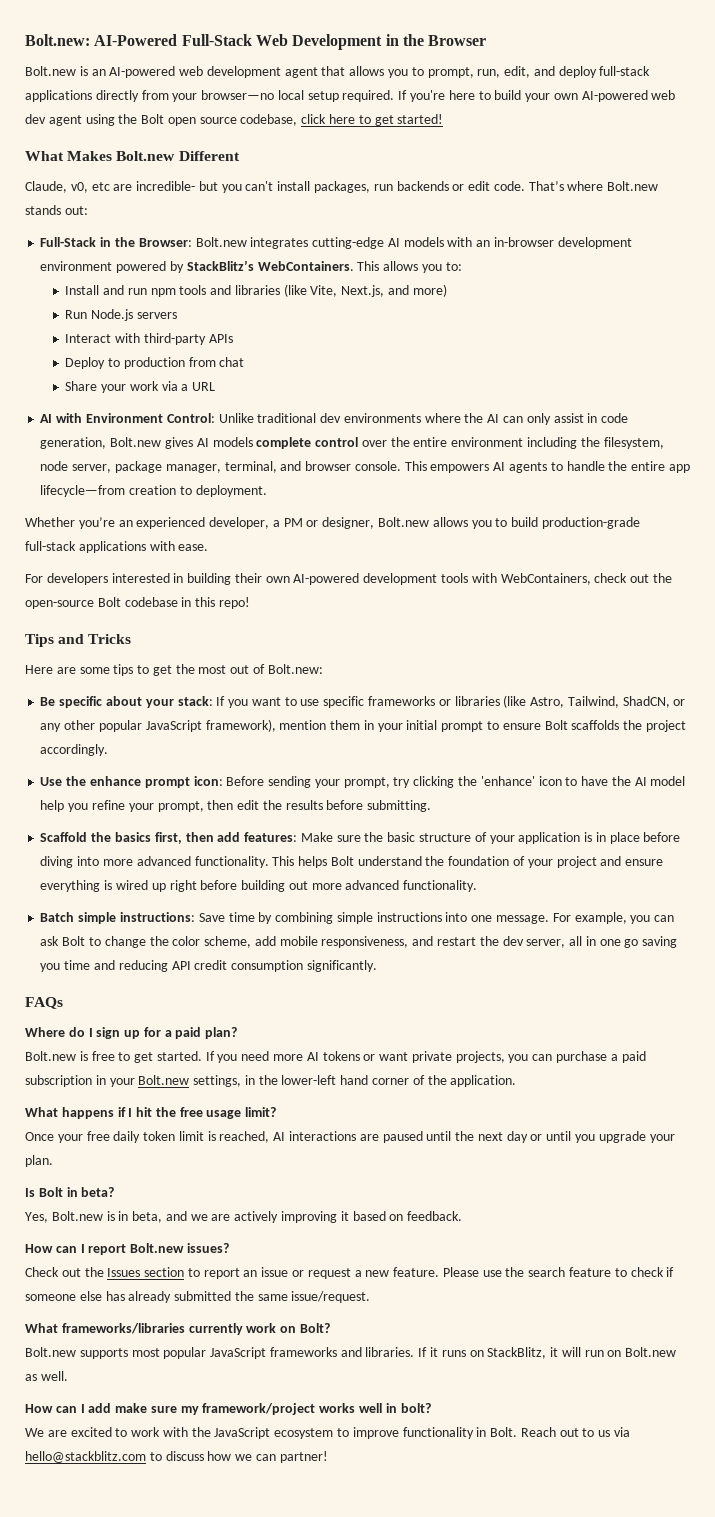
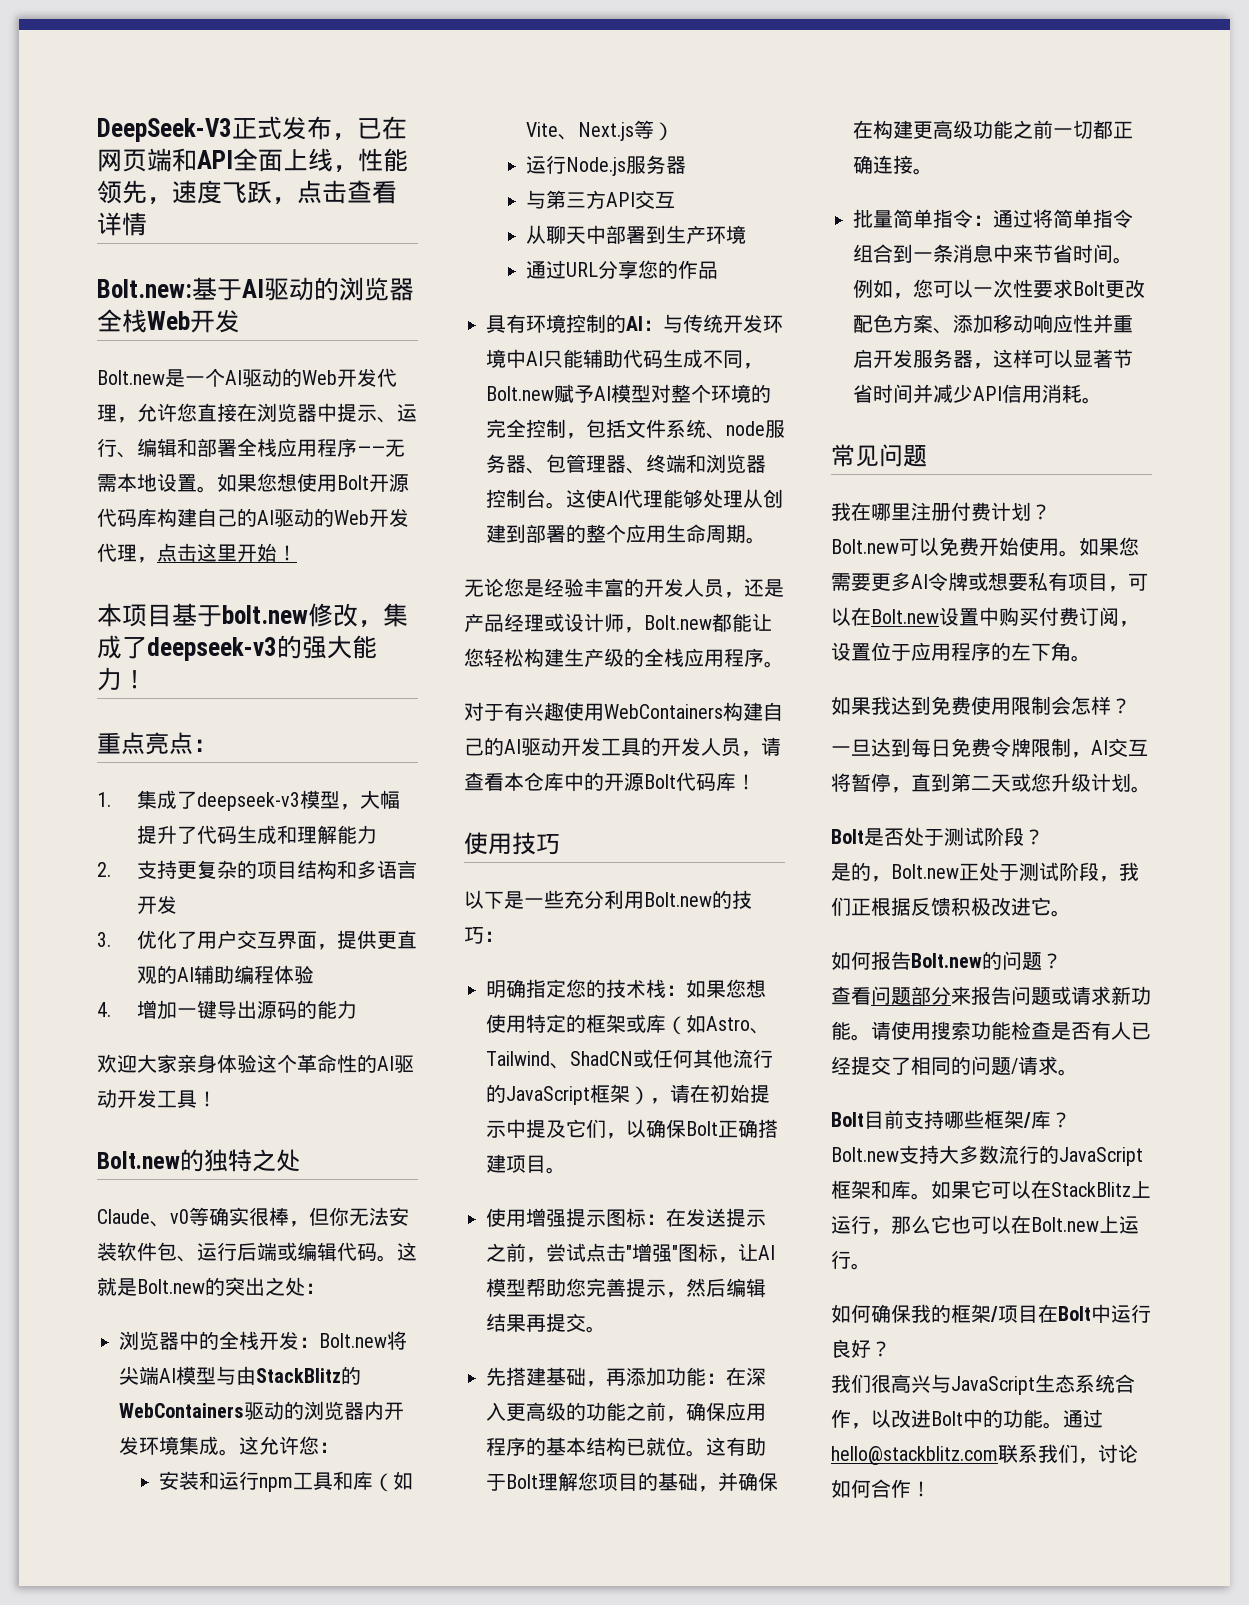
[25,34,487,50] [25,66,651,78] [25,90,676,102] [25,114,444,126] [25,151,240,161] [25,181,659,193] [25,205,88,215] [40,237,632,249] [40,260,462,273] [65,284,447,297] [65,309,177,321] [65,333,233,345] [65,357,245,369] [65,381,216,393] [40,413,629,425] [40,437,664,449] [40,461,690,473] [40,485,267,497] [25,517,640,529] [25,541,209,553] [25,573,672,585] [25,597,250,609] [25,634,132,647] [25,664,323,676] [40,695,686,708] [40,719,686,732] [40,744,109,756] [40,776,686,788] [40,800,432,812] [40,832,681,844] [40,856,664,868] [40,880,478,892] [40,912,675,924] [40,936,678,948] [40,960,377,972] [25,997,63,1009] [25,1027,238,1039] [25,1051,646,1063] [25,1075,517,1087] [25,1107,277,1119] [25,1131,675,1143] [25,1155,53,1167] [25,1187,115,1197] [25,1211,463,1223] [25,1243,229,1255] [25,1267,675,1279] [25,1291,371,1303] [25,1323,330,1335] [25,1347,677,1359] [25,1371,68,1381] [25,1403,431,1415] [25,1427,631,1439] [25,1451,328,1463] Bolt.new: AI-Powered Full-Stack Web Development in the Browser // Bolt.new is an AI-powered web development agent that allows you to prompt, run, edit, and deploy full-stack applications directly from your browser—no local setup required. If you're here to build your own AI-powered web dev agent using the Bolt open source codebase, click here to get started! // What Makes Bolt.new Different // Claude, v0, etc are incredible- but you can't install packages, run backends or edit code. That’s where Bolt.new stands out: // Full-Stack in the Browser: Bolt.new integrates cutting-edge AI models with an in-browser development environment powered by StackBlitz’s WebContainers. This allows you to: // Install and run npm tools and libraries (like Vite, Next.js, and more) // Run Node.js servers // Interact with third-party APIs // Deploy to production from chat // Share your work via a URL // AI with Environment Control: Unlike traditional dev environments where the AI can only assist in code generation, Bolt.new gives AI models complete control over the entire environment including the filesystem, node server, package manager, terminal, and browser console. This empowers AI agents to handle the entire app lifecycle—from creation to deployment. // Whether you’re an experienced developer, a PM or designer, Bolt.new allows you to build production-grade full-stack applications with ease. // For developers interested in building their own AI-powered development tools with WebContainers, check out the open-source Bolt codebase in this repo! // Tips and Tricks // Here are some tips to get the most out of Bolt.new: // Be specific about your stack: If you want to use specific frameworks or libraries (like Astro, Tailwind, ShadCN, or any other popular JavaScript framework), mention them in your initial prompt to ensure Bolt scaffolds the project accordingly. // Use the enhance prompt icon: Before sending your prompt, try clicking the 'enhance' icon to have the AI model help you refine your prompt, then edit the results before submitting. // Scaffold the basics first, then add features: Make sure the basic structure of your application is in place before diving into more advanced functionality. This helps Bolt understand the foundation of your project and ensure everything is wired up right before building out more advanced functionality. // Batch simple instructions: Save time by combining simple instructions into one message. For example, you can ask Bolt to change the color scheme, add mobile responsiveness, and restart the dev server, all in one go saving you time and reducing API credit consumption significantly. // FAQs // Where do I sign up for a paid plan? // Bolt.new is free to get started. If you need more AI tokens or want private projects, you can purchase a paid subscription in your Bolt.new settings, in the lower-left hand corner of the application. // What happens if I hit the free usage limit? // Once your free daily token limit is reached, AI interactions are paused until the next day or until you upgrade your plan. // Is Bolt in beta? // Yes, Bolt.new is in beta, and we are actively improving it based on feedback. // How can I report Bolt.new issues? // Check out the Issues section to report an issue or request a new feature. Please use the search feature to check if someone else has already submitted the same issue/request. // What frameworks/libraries currently work on Bolt? // Bolt.new supports most popular JavaScript frameworks and libraries. If it runs on StackBlitz, it will run on Bolt.new as well. // How can I add make sure my framework/project works well in bolt? // We are excited to work with the JavaScript ecosystem to improve functionality in Bolt. Reach out to us via hello@stackblitz.com to discuss how we can partner! -> [97,116,407,142] [97,148,408,173] [97,180,397,205] [97,212,147,236] [97,277,414,301] [97,309,240,333] [97,368,397,387] [97,403,417,423] [97,438,405,458] [97,473,409,493] [97,508,409,527] [97,543,297,563] [97,603,408,628] [97,635,377,661] [97,667,147,691] [97,732,217,755] [97,790,400,811] [136,825,377,844] [97,860,417,879] [136,895,177,914] [97,930,417,950] [136,965,314,984] [97,1000,357,1020] [97,1054,414,1073] [97,1089,217,1108] [97,1149,300,1172] [97,1207,409,1227] [97,1242,417,1262] [97,1277,325,1296] [119,1331,407,1350] [119,1366,361,1385] [119,1401,404,1420] [119,1436,339,1456] [158,1471,413,1492] [525,120,674,141] [525,155,686,176] [525,190,675,209] [525,225,746,244] [525,260,718,279] [486,314,783,333] [486,349,763,369] [486,384,771,403] [486,419,785,439] [486,454,766,474] [486,489,783,509] [486,524,766,544] [464,578,784,598] [464,613,772,633] [464,648,784,668] [464,702,783,721] [464,737,781,757] [464,772,756,791] [464,832,560,855] [464,890,752,909] [464,927,504,944] [486,979,766,998] [486,1014,770,1035] [486,1049,773,1069] [486,1084,770,1105] [486,1119,778,1139] [486,1154,566,1174] [486,1208,766,1227] [486,1243,775,1263] [486,1278,766,1298] [486,1313,606,1333] [486,1367,766,1387] [486,1402,766,1422] [486,1437,766,1457] [486,1472,778,1492] [853,120,1133,139] [853,155,933,175] [853,209,1133,228] [853,244,1133,264] [853,279,1145,299] [853,314,1133,334] [853,349,1133,369] [853,384,1102,404] [831,444,927,467] [831,502,1051,521] [831,537,1139,557] [831,572,1148,592] [831,607,1139,627] [831,642,1091,662] [831,696,1131,715] [831,738,1148,758] [831,773,1151,793] [831,827,1044,846] [831,862,1139,882] [831,897,1071,917] [831,951,1062,970] [831,986,1151,1005] [831,1021,1151,1041] [831,1056,1078,1076] [831,1110,1071,1129] [831,1145,1143,1166] [831,1180,1151,1200] [831,1215,1139,1235] [831,1250,871,1270] [831,1304,1151,1323] [831,1339,891,1358] [831,1374,1135,1395] [831,1409,1103,1429] [831,1444,1138,1465] [831,1479,931,1498] DeepSeek-V3正式发布，已在网页端和API全面上线，性能领先，速度飞跃，点击查看详情 // Bolt.new:基于AI驱动的浏览器全栈Web开发 // Bolt.new是一个AI驱动的Web开发代理，允许您直接在浏览器中提示、运行、编辑和部署全栈应用程序——无需本地设置。如果您想使用Bolt开源代码库构建自己的AI驱动的Web开发代理，点击这里开始！ // 本项目基于bolt.new修改，集成了deepseek-v3的强大能力！ // 重点亮点： // 1.集成了deepseek-v3模型，大幅提升了代码生成和理解能力 // 2.支持更复杂的项目结构和多语言开发 // 3.优化了用户交互界面，提供更直观的AI辅助编程体验 // 4.增加一键导出源码的能力 // 欢迎大家亲身体验这个革命性的AI驱动开发工具！ // Bolt.new的独特之处 // Claude、v0等确实很棒，但你无法安装软件包、运行后端或编辑代码。这就是Bolt.new的突出之处： // 浏览器中的全栈开发：Bolt.new将尖端AI模型与由StackBlitz的WebContainers驱动的浏览器内开发环境集成。这允许您： // 安装和运行npm工具和库（如Vite、Next.js等） // 运行Node.js服务器 // 与第三方API交互 // 从聊天中部署到生产环境 // 通过URL分享您的作品 // 具有环境控制的AI：与传统开发环境中AI只能辅助代码生成不同，Bolt.new赋予AI模型对整个环境的完全控制，包括文件系统、node服务器、包管理器、终端和浏览器控制台。这使AI代理能够处理从创建到部署的整个应用生命周期。 // 无论您是经验丰富的开发人员，还是产品经理或设计师，Bolt.new都能让您轻松构建生产级的全栈应用程序。 // 对于有兴趣使用WebContainers构建自己的AI驱动开发工具的开发人员，请查看本仓库中的开源Bolt代码库！ // 使用技巧 // 以下是一些充分利用Bolt.new的技巧： // 明确指定您的技术栈：如果您想使用特定的框架或库（如Astro、Tailwind、ShadCN或任何其他流行的JavaScript框架），请在初始提示中提及它们，以确保Bolt正确搭建项目。 // 使用增强提示图标：在发送提示之前，尝试点击"增强"图标，让AI模型帮助您完善提示，然后编辑结果再提交。 // 先搭建基础，再添加功能：在深入更高级的功能之前，确保应用程序的基本结构已就位。这有助于Bolt理解您项目的基础，并确保在构建更高级功能之前一切都正确连接。 // 批量简单指令：通过将简单指令组合到一条消息中来节省时间。例如，您可以一次性要求Bolt更改配色方案、添加移动响应性并重启开发服务器，这样可以显著节省时间并减少API信用消耗。 // 常见问题 // 我在哪里注册付费计划？ // Bolt.new可以免费开始使用。如果您需要更多AI令牌或想要私有项目，可以在Bolt.new设置中购买付费订阅，设置位于应用程序的左下角。 // 如果我达到免费使用限制会怎样？ // 一旦达到每日免费令牌限制，AI交互将暂停，直到第二天或您升级计划。 // Bolt是否处于测试阶段？ // 是的，Bolt.new正处于测试阶段，我们正根据反馈积极改进它。 // 如何报告Bolt.new的问题？ // 查看问题部分来报告问题或请求新功能。请使用搜索功能检查是否有人已经提交了相同的问题/请求。 // Bolt目前支持哪些框架/库？ // Bolt.new支持大多数流行的JavaScript框架和库。如果它可以在StackBlitz上运行，那么它也可以在Bolt.new上运行。 // 如何确保我的框架/项目在Bolt中运行良好？ // 我们很高兴与JavaScript生态系统合作，以改进Bolt中的功能。通过hello@stackblitz.com联系我们，讨论如何合作！

